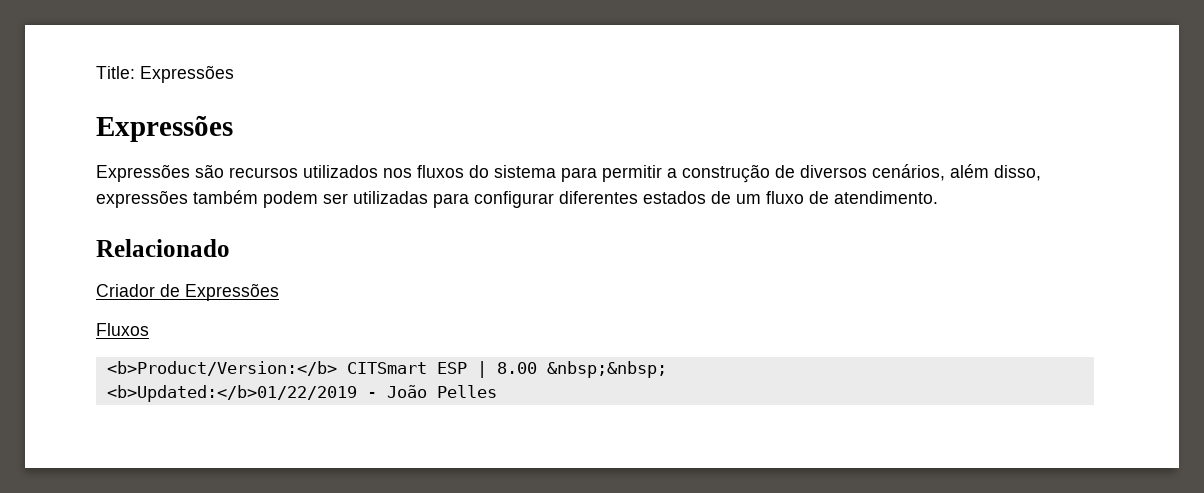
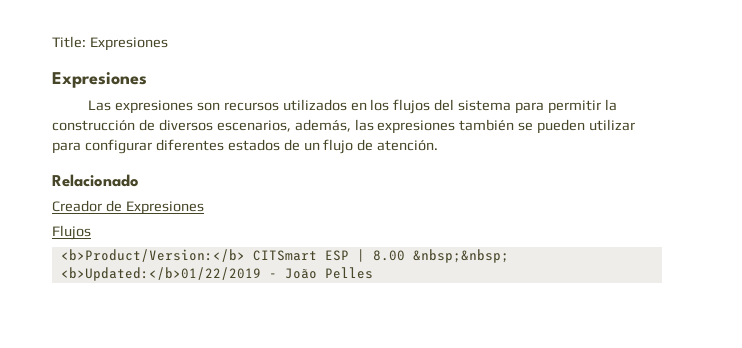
[140,65,234,83] [96,115,233,142] [96,164,1041,183] [96,190,428,208] Expressões // Expressões // Expressões são recursos utilizados nos fluxos do sistema para permitir a construção de diversos cenários, além disso, expressões também podem ser utilizadas -> [89,37,168,51] [52,72,147,88] [87,99,617,114] [52,119,636,134] Expresiones // Expresiones // Las expresiones son recursos utilizados en los flujos del sistema para permitir la construcción de diversos escenarios, además, las expresiones también se pueden utilizar
[736,191,938,204] [96,239,230,257] [96,283,279,301] [96,323,149,336] um fluxo de atendimento. // Relacionado // Criador de Expressões // Fluxos -> [303,139,439,154] [52,174,139,187] [52,200,204,215] [52,225,91,240] un flujo de atención. // Relacionado // Creador de Expresiones // Flujos

